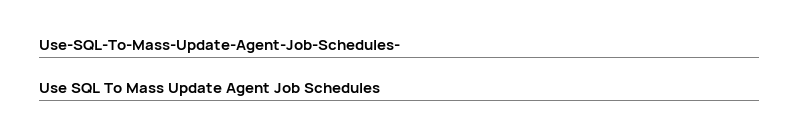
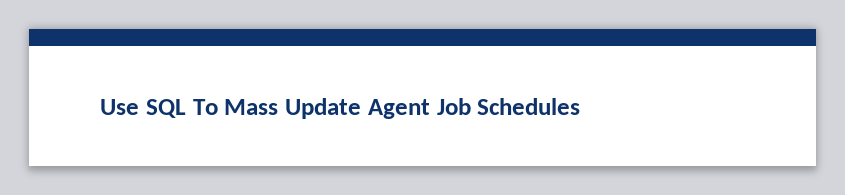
[39,40,400,53] Use-SQL-To-Mass-Update-Agent-Job-Schedules- // -> (100, 107) none

